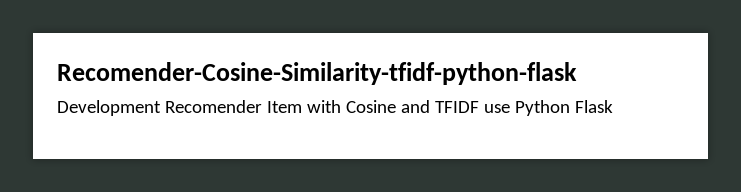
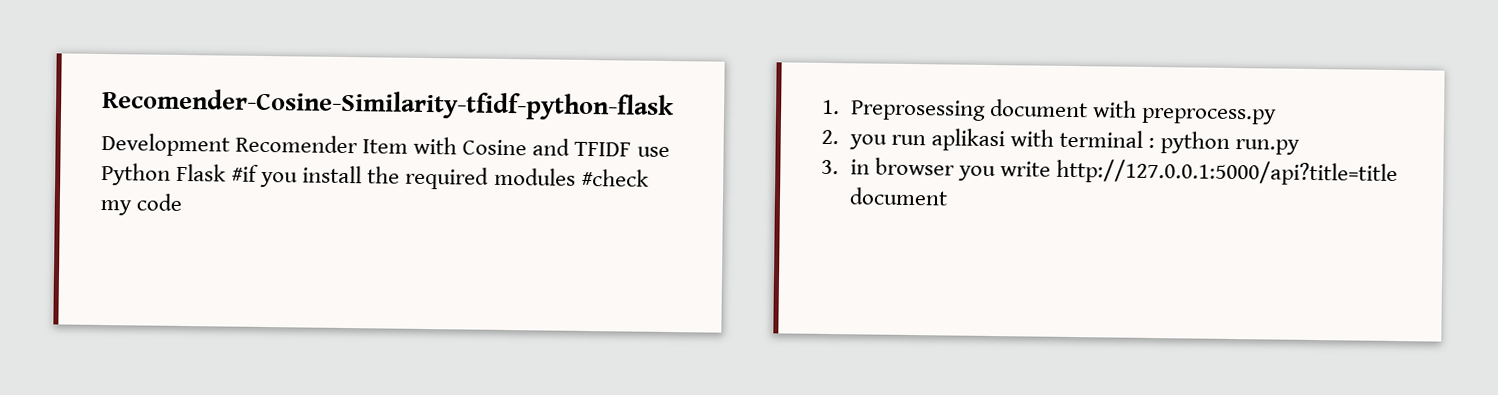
(613, 106) none -> [231,164,649,190] [100,193,184,216] [822,98,1277,125] [821,128,1301,155] [821,157,1398,187] [848,187,948,206] #if you install the required modules #check my code // 1. Preprosessing document with preprocess.py // 2. you run aplikasi with terminal : python run.py // 3. in browser you write http://127.0.0.1:5000/api?title=title document

